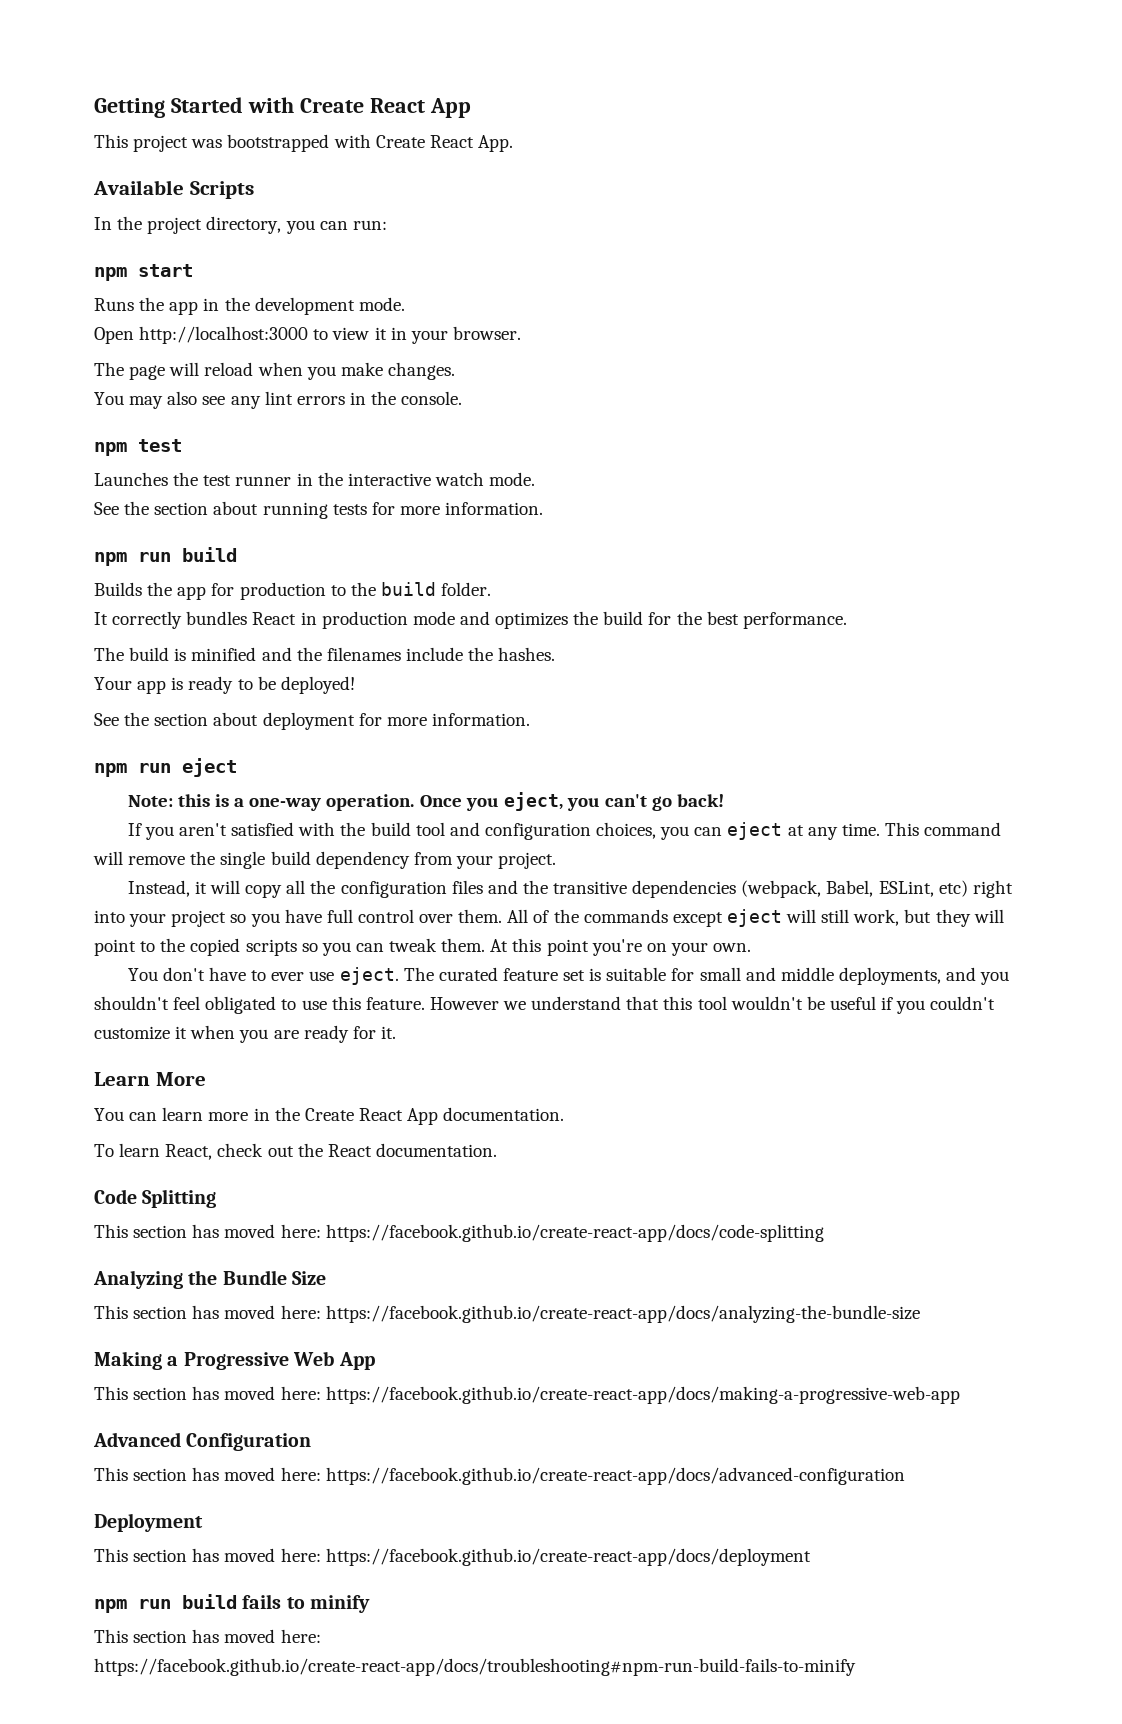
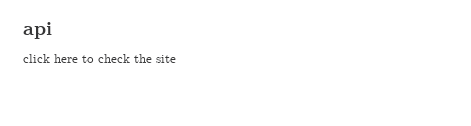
[94,97,471,118] [94,134,513,152] [93,180,254,199] [94,216,387,234] [94,264,193,281] [94,297,405,315] [94,326,521,344] [94,362,455,380] [94,391,463,409] [94,439,182,456] [94,472,536,486] [94,501,544,519] [94,547,237,566] [94,582,492,600] [94,611,847,629] [94,647,556,661] [94,676,355,694] [94,712,530,730] [94,758,237,777] [127,792,725,811] [127,822,1002,840] [93,851,557,869] [127,880,1013,898] [94,909,1004,927] [94,938,752,956] [127,967,1010,985] [94,996,996,1014] [94,1025,396,1043] [94,1072,206,1086] [94,1107,565,1125] [94,1143,497,1160] [94,1189,217,1208] [94,1224,824,1242] [93,1270,327,1289] [94,1305,920,1323] [94,1351,375,1370] [94,1386,960,1404] [93,1432,312,1451] [94,1467,905,1485] [94,1513,203,1532] [94,1548,811,1566] [94,1594,371,1613] [94,1629,321,1643] [94,1658,856,1676] Getting Started with Create React App // This project was bootstrapped with Create React App. // Available Scripts // In the project directory, you can run: // npm start // Runs the app in the development mode. // Open http://localhost:3000 to view it in your browser. // The page will reload when you make changes. // You may also see any lint errors in the console. // npm test // Launches the test runner in the interactive watch mode. // See the section about running tests for more information. // npm run build // Builds the app for production to the build folder. // It correctly bundles React in production mode and optimizes the build for the best performance. // The build is minified and the filenames include the hashes. // Your app is ready to be deployed! // See the section about deployment for more information. // npm run eject // Note: this is a one-way operation. Once you eject, you can't go back! // If you aren't satisfied with the build tool and configuration choices, you can eject at any time. This command will remove the single build dependency from your project. // Instead, it will copy all the configuration files and the transitive dependencies (webpack, Babel, ESLint, etc) right into your project so you have full control over them. All of the commands except eject will still work, but they will point to the copied scripts so you can tweak them. At this point you're on your own. // You don't have to ever use eject. The curated feature set is suitable for small and middle deployments, and you shouldn't feel obligated to use this feature. However we understand that this tool wouldn't be useful if you couldn't customize it when you are ready for it. // Learn More // You can learn more in the Create React App documentation. // To learn React, check out the React documentation. // Code Splitting // This section has moved here: https://facebook.github.io/create-react-app/docs/code-splitting // Analyzing the Bundle Size // This section has moved here: https://facebook.github.io/create-react-app/docs/analyzing-the-bundle-size // Making a Progressive Web App // This section has moved here: https://facebook.github.io/create-react-app/docs/making-a-progressive-web-app // Advanced Configuration // This section has moved here: https://facebook.github.io/create-react-app/docs/advanced-configuration // Deployment // This section has moved here: https://facebook.github.io/create-react-app/docs/deployment // npm run build fails to minify // This section has moved here: https://facebook.github.io/create-react-app/docs/troubleshooting#npm-run-build-fails-to-minify -> [23,22,52,39] [23,54,176,63] api // click here to check the site

